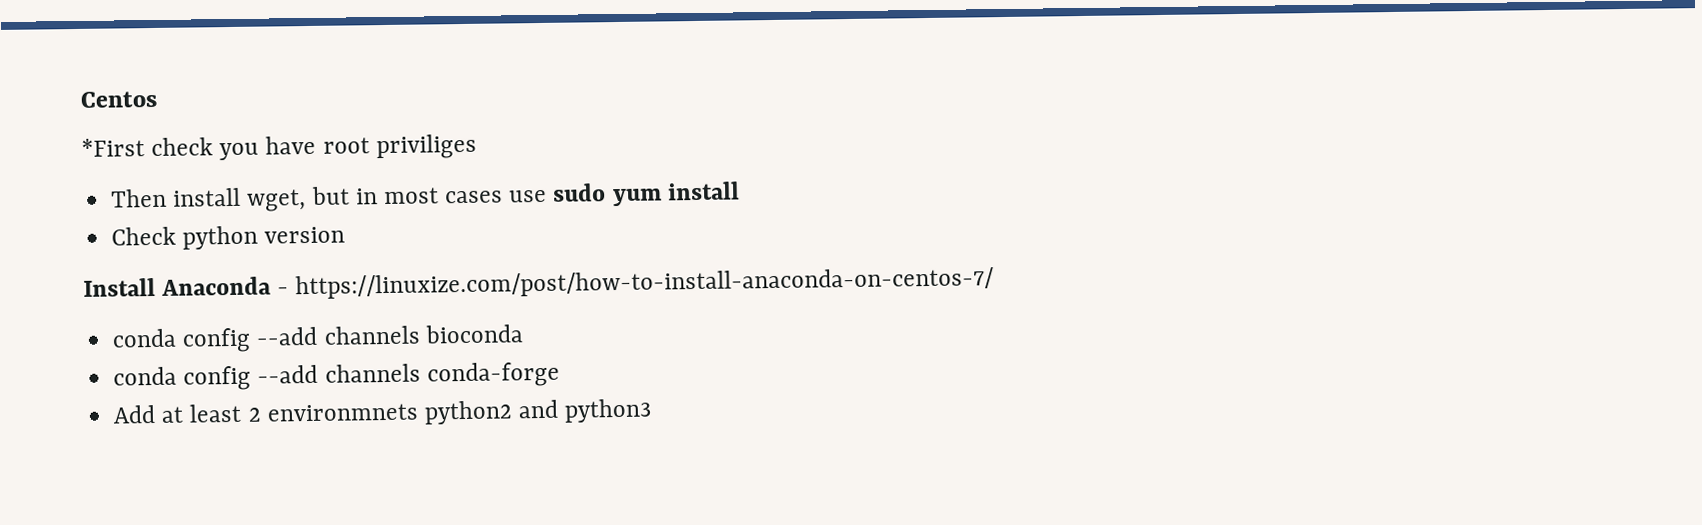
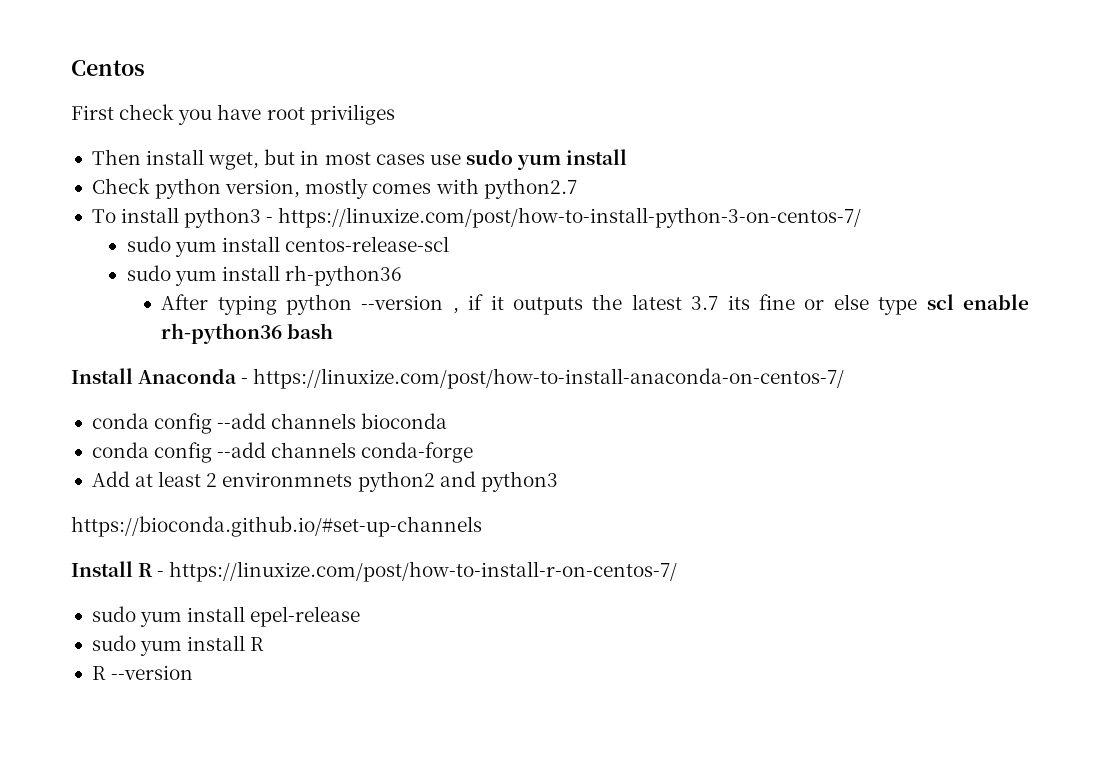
[81,138,145,157] *First -> [71,105,114,120] First
[264,226,346,244] version -> [225,178,577,199] [91,207,862,228] [126,236,449,257] [126,265,402,286] [161,294,1029,315] [161,323,334,344] version, mostly comes with python2.7 // To install python3 - https://linuxize.com/post/how-to-install-python-3-on-centos-7/ // sudo yum install centos-release-scl // sudo yum install rh-python36 // After typing python --version , if it outputs the latest 3.7 its fine or else type scl enable rh-python36 bash
(653, 410) none -> [71,516,482,537] [71,561,678,582] [91,606,361,627] [91,635,265,656] [91,665,194,680] // https://bioconda.github.io/#set-up-channels // Install R - https://linuxize.com/post/how-to-install-r-on-centos-7/ // sudo yum install epel-release // sudo yum install R // R --version

